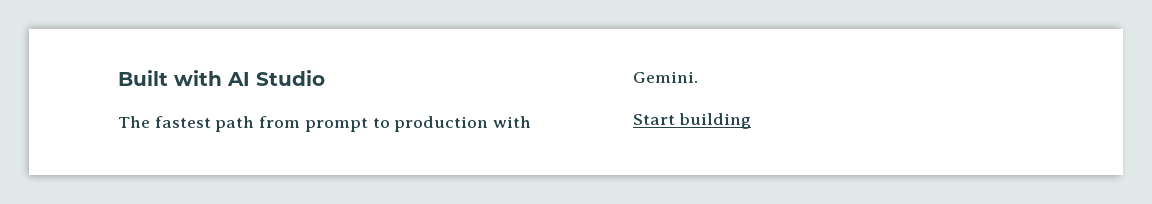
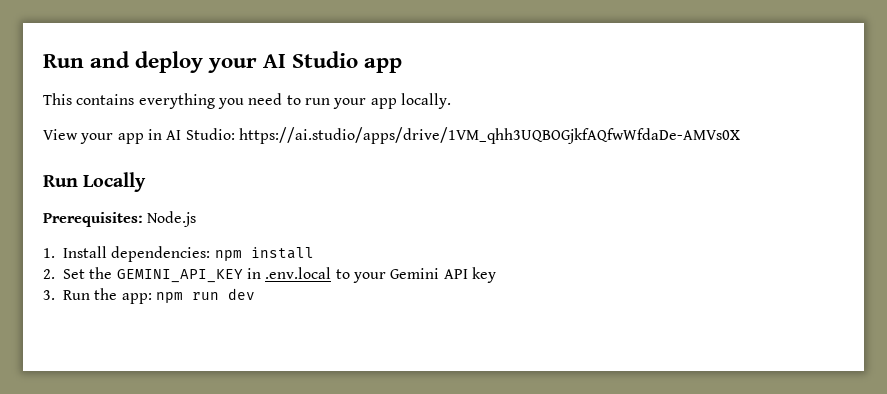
[118,70,325,86] [118,116,532,132] [633,71,698,83] [633,113,751,129] Built with AI Studio // The fastest path from prompt to production with Gemini. // Start building -> [43,51,403,73] [43,93,451,109] [43,127,740,144] [43,172,147,192] [43,211,197,227] [43,246,314,262] [43,267,496,283] [43,288,255,304] Run and deploy your AI Studio app // This contains everything you need to run your app locally. // View your app in AI Studio: https://ai.studio/apps/drive/1VM_qhh3UQBOGjkfAQfwWfdaDe-AMVs0X // Run Locally // Prerequisites: Node.js // 1. Install dependencies: npm install // 2. Set the GEMINI_API_KEY in .env.local to your Gemini API key // 3. Run the app: npm run dev

